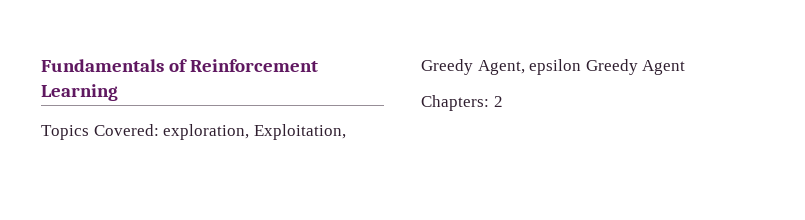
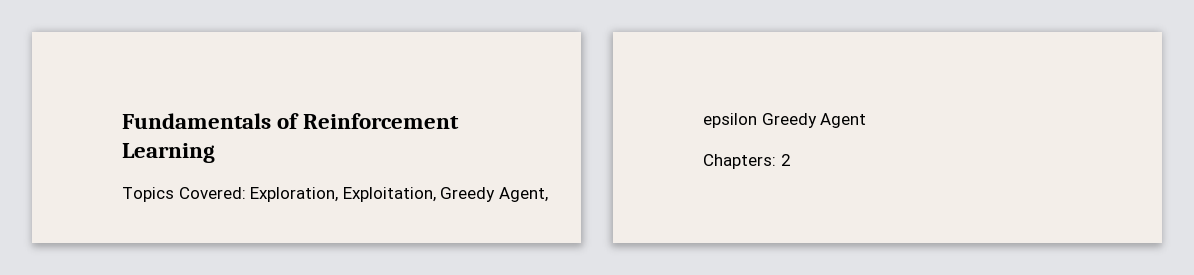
[163,124,250,140] exploration, -> [250,187,339,202] Exploration,

